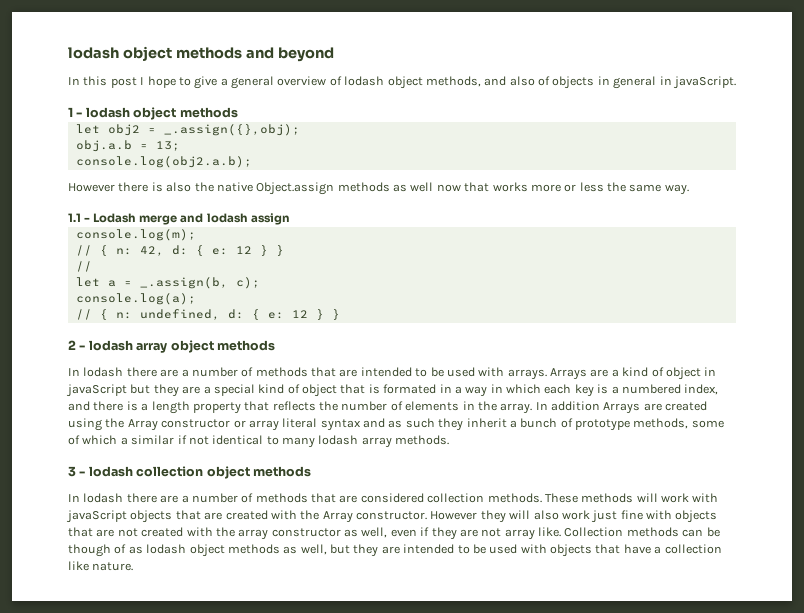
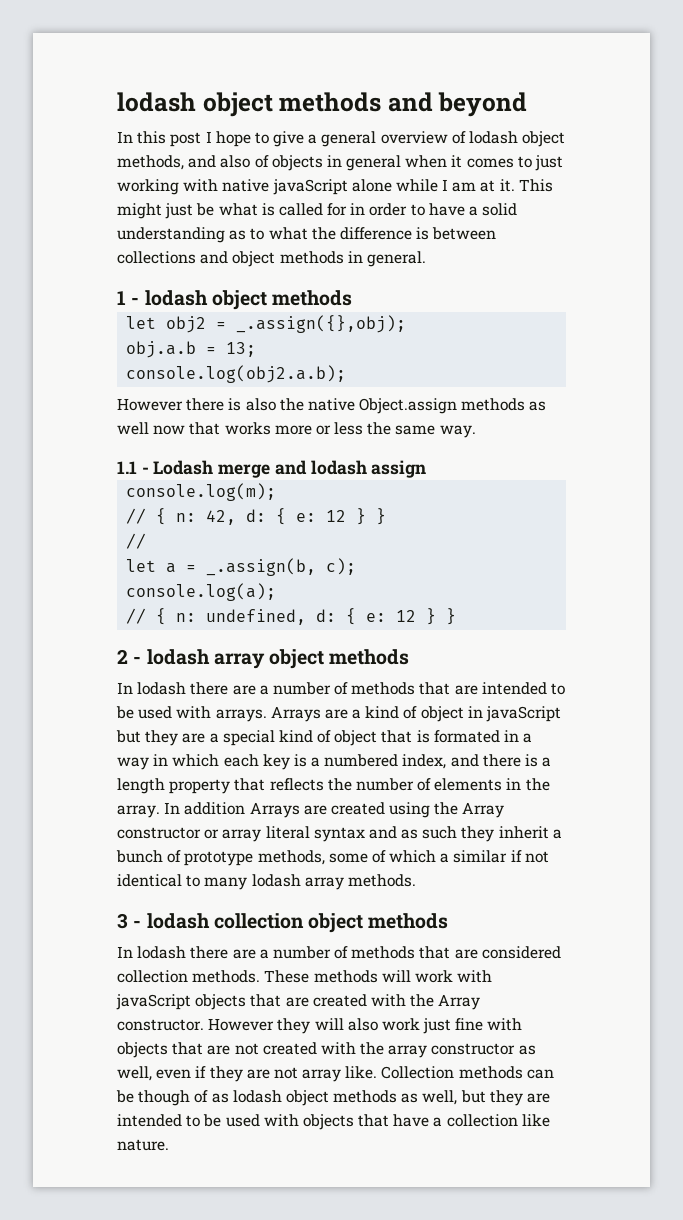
[659,76,736,89] in javaScript. -> [405,155,564,171] [117,179,553,195] [117,203,518,219] [117,227,497,243] [117,251,426,267] when it comes to just working with native javaScript alone while I am at it. This might just be what is called for in order to have a solid understanding as to what the difference is between collections and object methods in general.

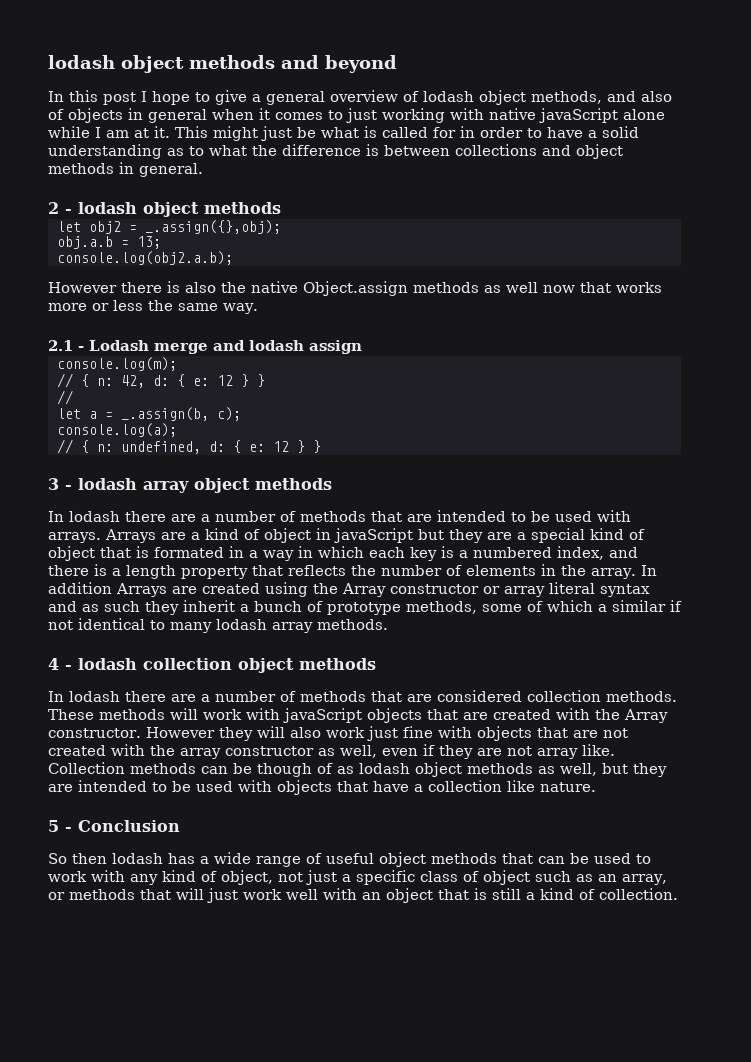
[117,291,126,305] 1 -> [48,202,59,214] 2
[117,461,137,474] 1.1 -> [48,340,73,351] 2.1
[117,649,128,664] 2 -> [48,478,59,490] 3
[117,913,128,929] 3 -> [48,658,59,670] 4
(169, 1145) none -> [48,820,180,832] [48,852,651,867] [48,870,667,885] [48,888,678,903] // 5 - Conclusion // So then lodash has a wide range of useful object methods that can be used to work with any kind of object, not just a specific class of object such as an array, or methods that will just work well with an object that is still a kind of collection.

